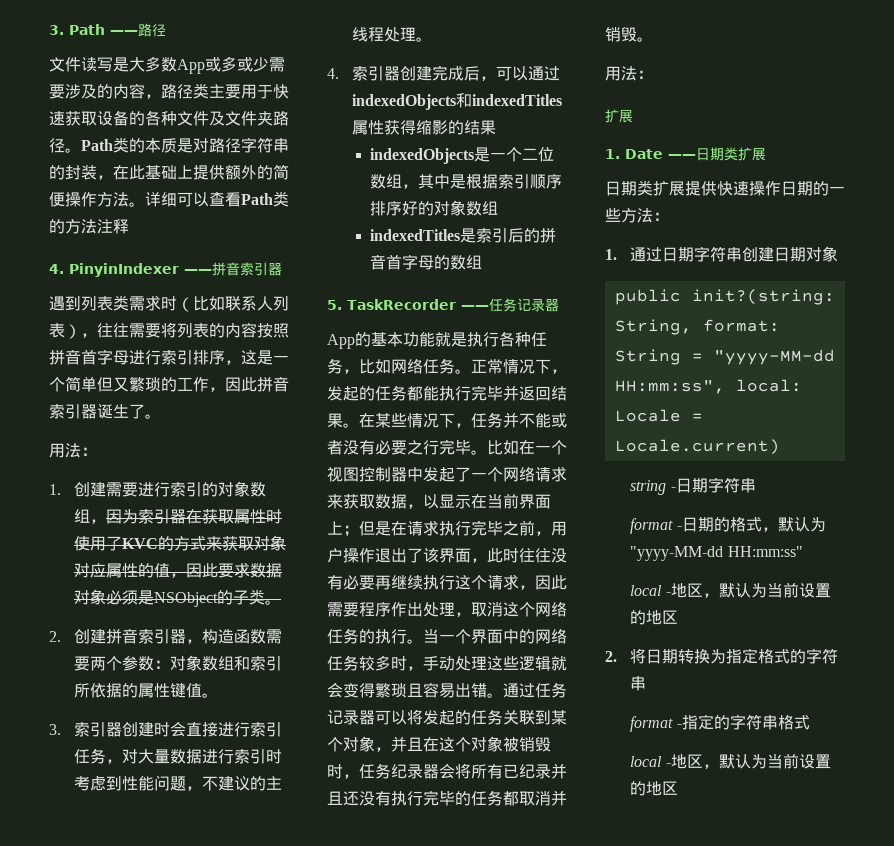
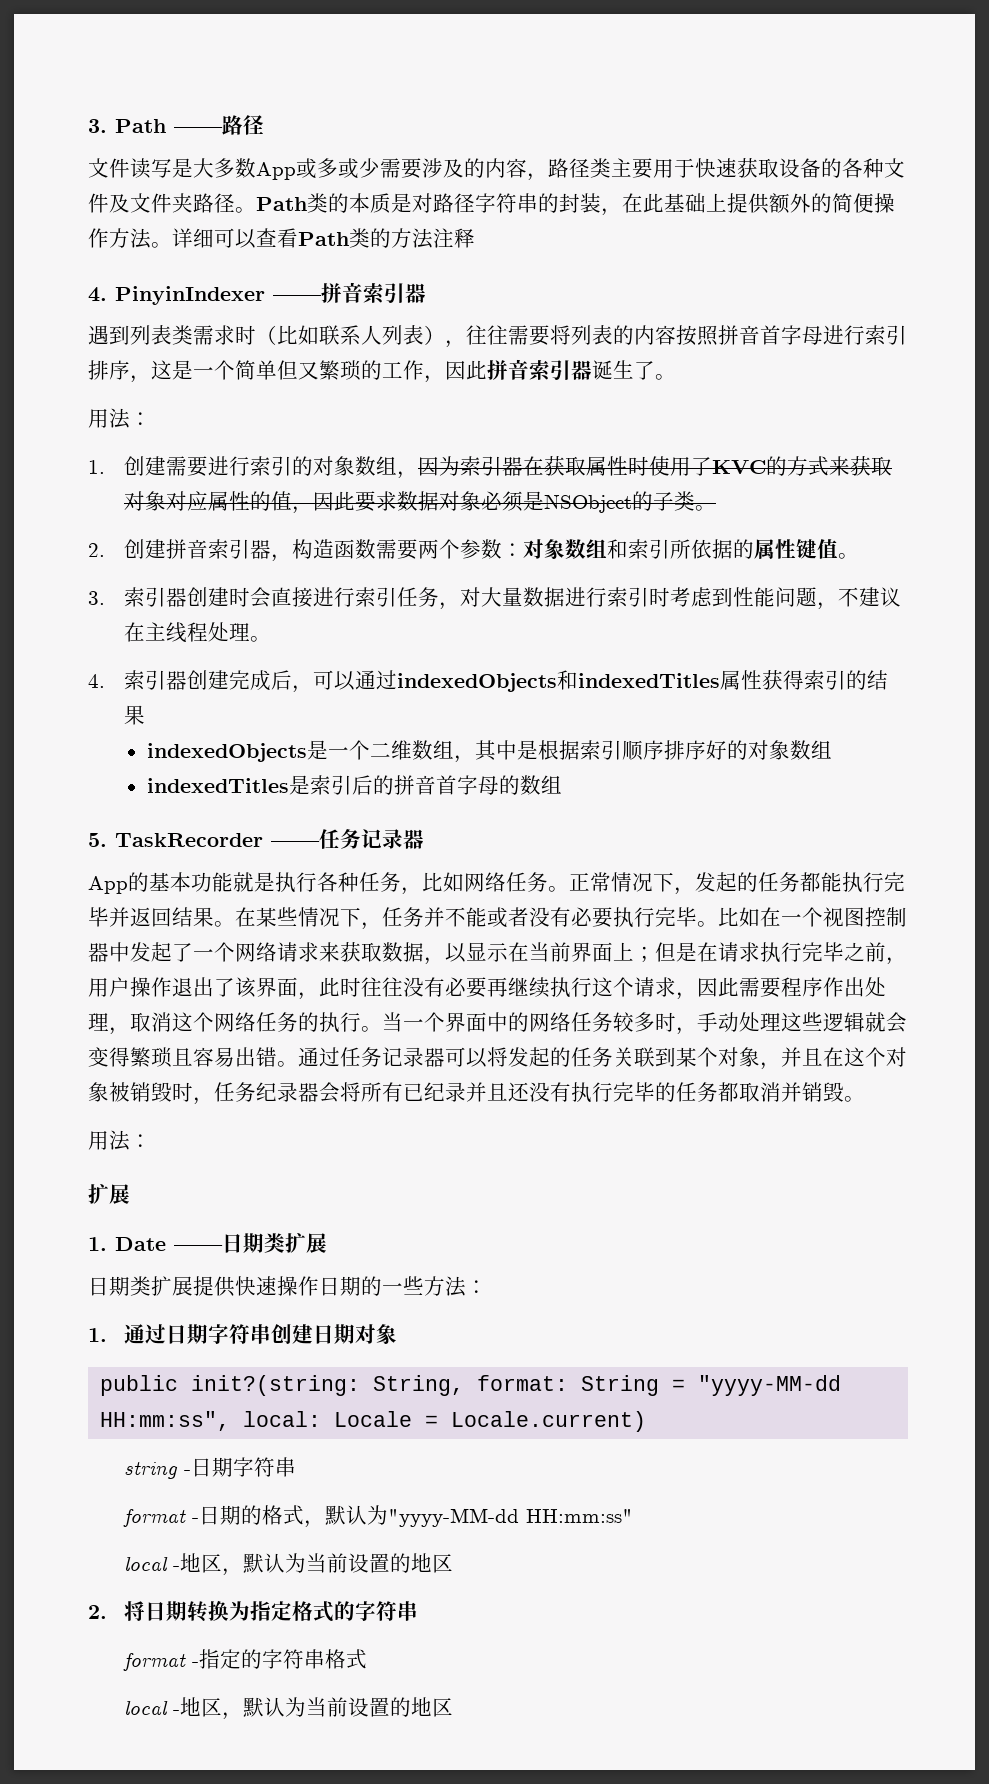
[250,776,267,791] 的 -> [124,622,146,642] 在
[416,120,449,135] 缩影 -> [804,670,847,690] 索引
[538,147,555,162] 位 -> [390,740,412,760] 维
[407,440,423,455] 之 -> [613,907,634,928] 执

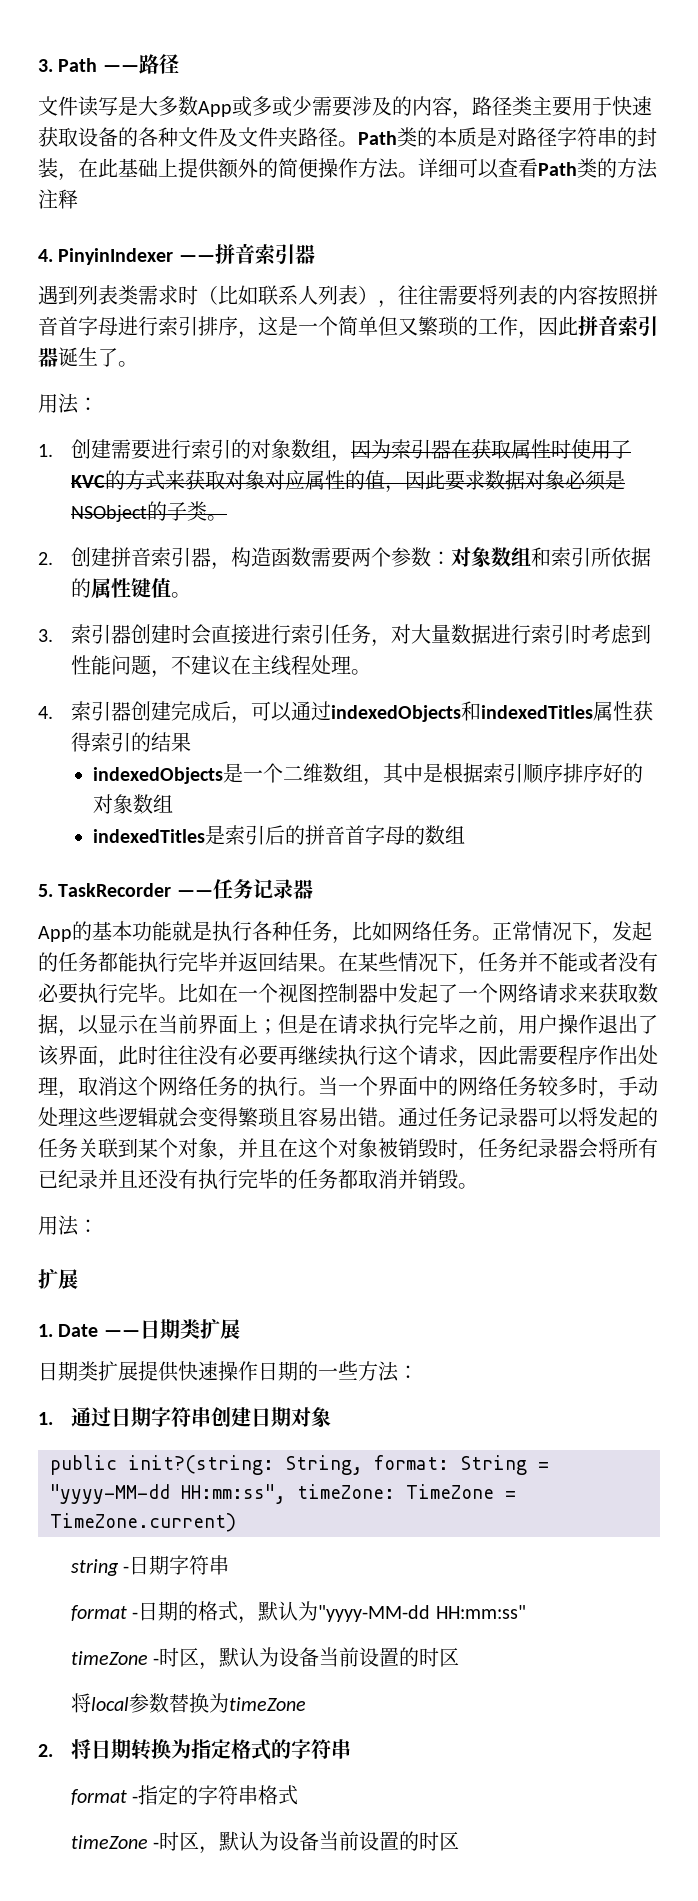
[243,1411,647,1432] local: Locale = Locale.current) -> [297,1484,516,1499] [50,1513,236,1532] timeZone: TimeZone = TimeZone.current)
[124,1553,454,1576] local -地区，默认为当前设置的地区 -> [70,1647,460,1670] [70,1693,306,1713] timeZone -时区，默认为设备当前设置的时区 // 将local参数替换为timeZone
[124,1697,433,1720] local -地区，默认为当前设置的地 -> [70,1831,440,1854] timeZone -时区，默认为设备当前设置的时

